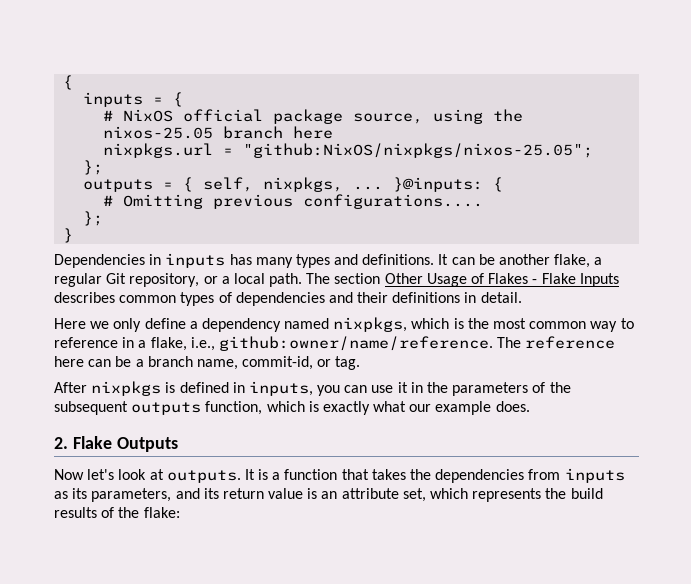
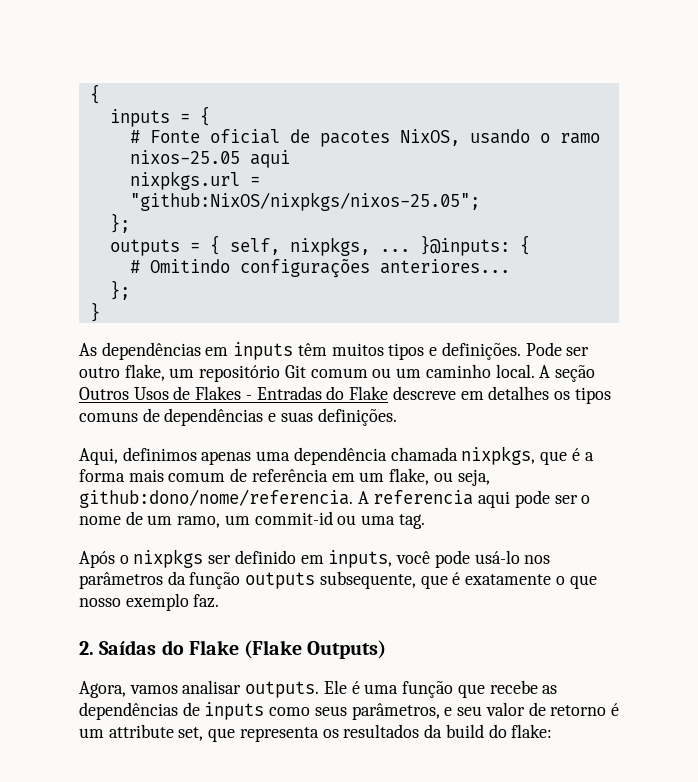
[123,109,524,124] [103,126,334,139] NixOS official package source, using the nixos-25.05 branch here -> [149,129,600,147] [129,150,290,168] Fonte oficial de pacotes NixOS, usando o ramo nixos-25.05 aqui
[123,194,484,209] Omitting previous configurations.... -> [149,258,510,278] Omitindo configurações anteriores...
[54,253,603,268] [54,273,619,287] [54,292,522,306] [54,317,634,332] [54,336,616,351] [54,356,361,370] [54,381,571,396] [54,401,530,415] [54,436,178,452] [54,468,625,483] [54,488,603,502] [54,507,140,518] Dependencies in inputs has many types and definitions. It can be another flake, a regular Git repository, or a local path. The section Other Usage of Flakes - Flake Inputs describes common types of dependencies and their definitions in detail. // Here we only define a dependency named nixpkgs, which is the most common way to reference in a flake, i.e., github:owner/name/reference. The reference here can be a branch name, commit-id, or tag. // After nixpkgs is defined in inputs, you can use it in the parameters of the subsequent outputs function, which is exactly what our example does. // 2. Flake Outputs // Now let's look at outputs. It is a function that takes the dependencies from inputs as its parameters, and its return value is an attribute set, which represents the build results of the -> [79,342,590,360] [79,364,595,382] [79,386,611,404] [79,408,397,426] [79,446,594,465] [79,468,490,486] [79,489,591,508] [79,511,425,529] [79,549,551,568] [79,571,597,589] [79,593,220,611] [79,640,387,659] [79,680,558,698] [79,702,619,720] [79,724,507,742] As dependências em inputs têm muitos tipos e definições. Pode ser outro flake, um repositório Git comum ou um caminho local. A seção Outros Usos de Flakes - Entradas do Flake descreve em detalhes os tipos comuns de dependências e suas definições. // Aqui, definimos apenas uma dependência chamada nixpkgs, que é a forma mais comum de referência em um flake, ou seja, github:dono/nome/referencia. A referencia aqui pode ser o nome de um ramo, um commit-id ou uma tag. // Após o nixpkgs ser definido em inputs, você pode usá-lo nos parâmetros da função outputs subsequente, que é exatamente o que nosso exemplo faz. // 2. Saídas do Flake (Flake Outputs) // Agora, vamos analisar outputs. Ele é uma função que recebe as dependências de inputs como seus parâmetros, e seu valor de retorno é um attribute set, que representa os resultados da build do

